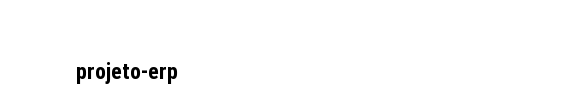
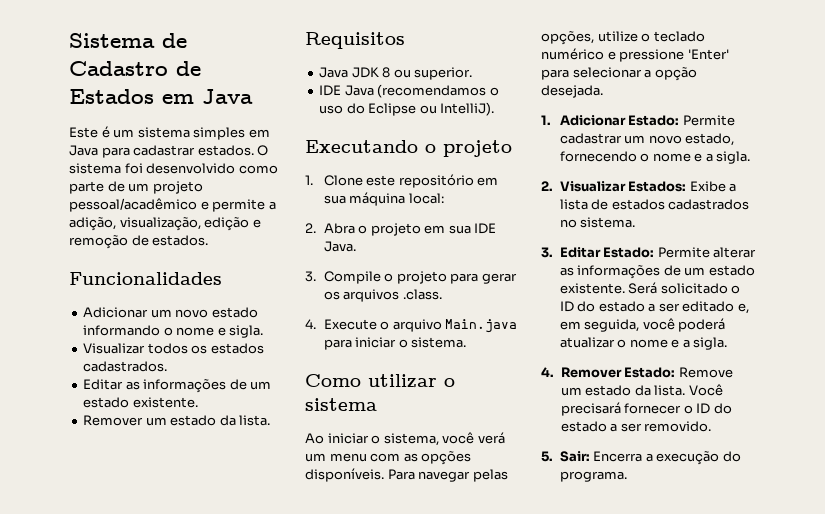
[76,62,178,84] projeto-erp -> [69,33,187,48] [69,61,201,76] [69,89,253,104] [69,126,270,140] [69,145,269,158] [69,163,278,174] [69,181,203,194] [69,198,276,212] [69,217,261,231] [69,235,209,249] [69,272,222,285] [83,307,258,318] [83,325,264,338] [83,343,264,354] [83,361,168,372] [83,379,272,393] [83,397,198,408] [83,415,271,426] [305,32,405,49] [319,67,473,80] [319,84,499,98] [319,102,495,116] [305,140,512,157] [305,174,499,188] [323,192,444,206] [305,223,497,236] [323,241,356,252] [305,271,517,284] [323,289,442,302] [305,319,518,333] [323,337,467,350] [305,374,455,389] [305,398,377,411] [305,432,505,446] [305,451,472,465] [305,468,508,482] [541,31,705,45] [541,48,729,62] [541,67,697,81] [541,85,603,98] [541,115,735,126] [559,133,735,146] [559,151,751,164] [541,181,737,192] [559,199,750,210] [559,217,636,228] [541,247,757,258] [559,265,755,279] [559,282,741,294] [559,301,749,314] [559,318,726,332] [559,337,728,350] [541,367,733,378] [560,384,723,396] [560,402,732,416] [560,421,712,432] [541,451,741,465] [559,471,627,482] Sistema de Cadastro de Estados em Java // Este é um sistema simples em Java para cadastrar estados. O sistema foi desenvolvido como parte de um projeto pessoal/acadêmico e permite a adição, visualização, edição e remoção de estados. // Funcionalidades // Adicionar um novo estado informando o nome e sigla. // Visualizar todos os estados cadastrados. // Editar as informações de um estado existente. // Remover um estado da lista. // Requisitos // Java JDK 8 ou superior. // IDE Java (recomendamos o uso do Eclipse ou IntelliJ). // Executando o projeto // 1. Clone este repositório em sua máquina local: // 2. Abra o projeto em sua IDE Java. // 3. Compile o projeto para gerar os arquivos .class. // 4. Execute o arquivo Main.java para iniciar o sistema. // Como utilizar o sistema // Ao iniciar o sistema, você verá um menu com as opções disponíveis. Para navegar pelas opções, utilize o teclado numérico e pressione 'Enter' para selecionar a opção desejada. // 1. Adicionar Estado: Permite cadastrar um novo estado, fornecendo o nome e a sigla. // 2. Visualizar Estados: Exibe a lista de estados cadastrados no sistema. // 3. Editar Estado: Permite alterar as informações de um estado existente. Será solicitado o ID do estado a ser editado e, em seguida, você poderá atualizar o nome e a sigla. // 4. Remover Estado: Remove um estado da lista. Você precisará fornecer o ID do estado a ser removido. // 5. Sair: Encerra a execução do programa.

